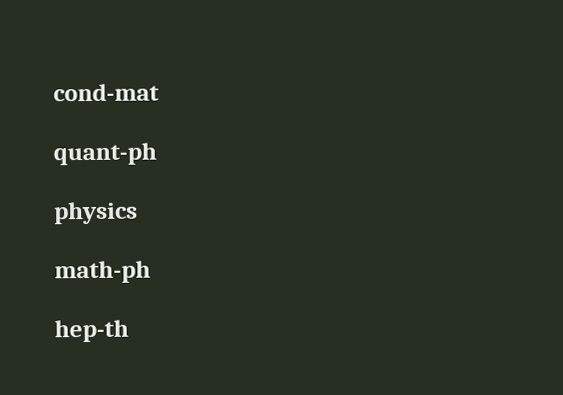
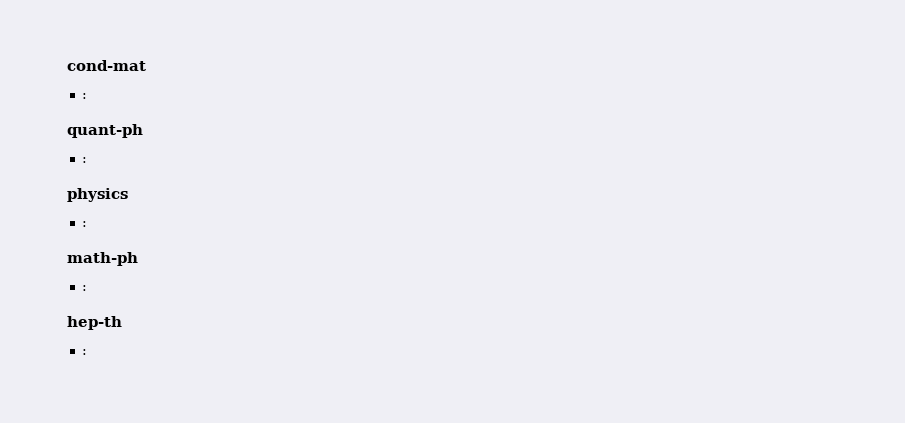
(160, 92) none -> [81,93,87,99] // :
(157, 154) none -> [81,157,87,163] // :
(138, 213) none -> [81,221,87,227] // :
(151, 272) none -> [81,285,87,291] // :
(129, 331) none -> [81,349,87,355] // :

